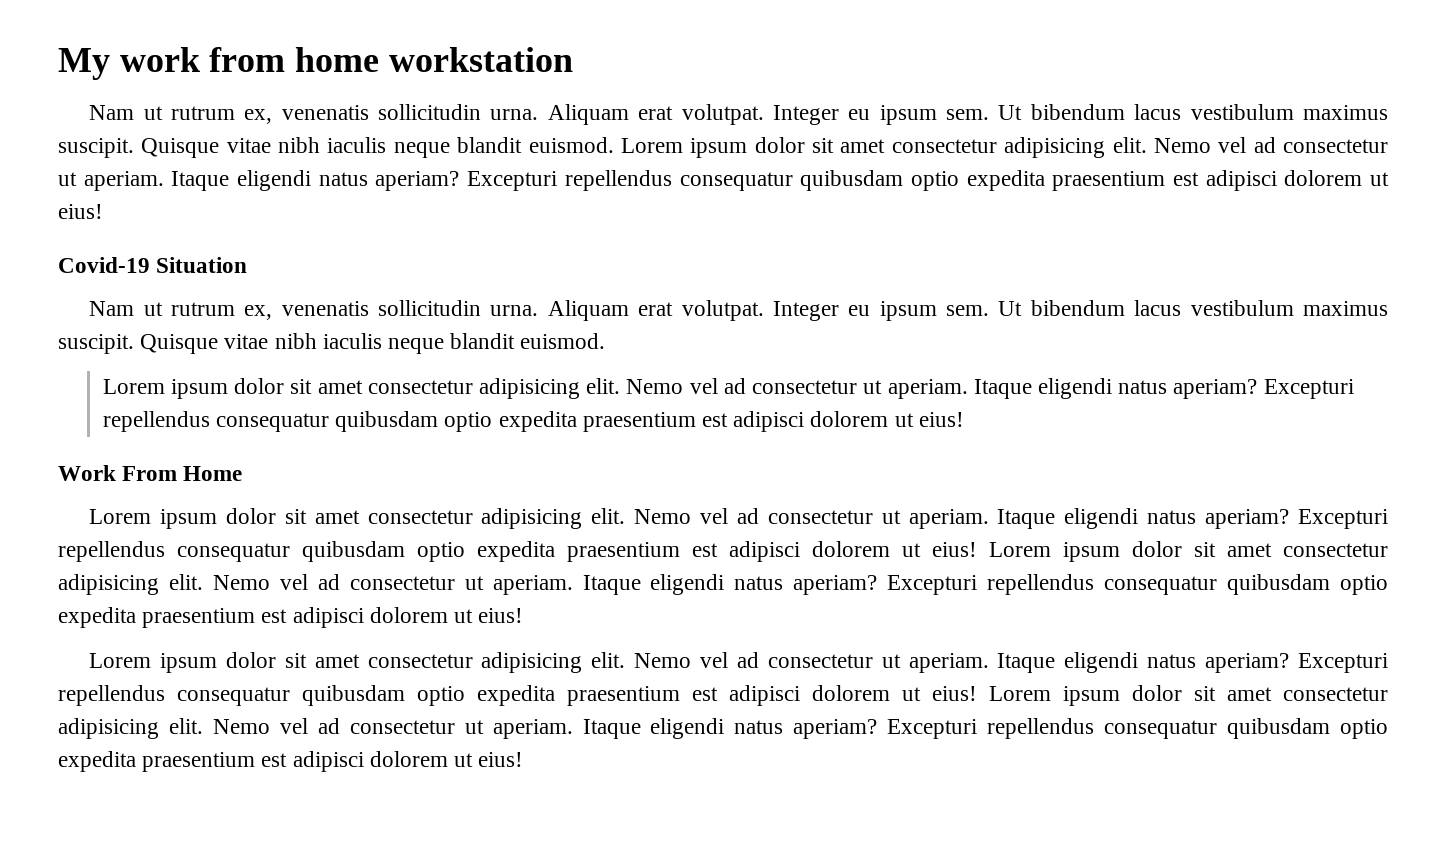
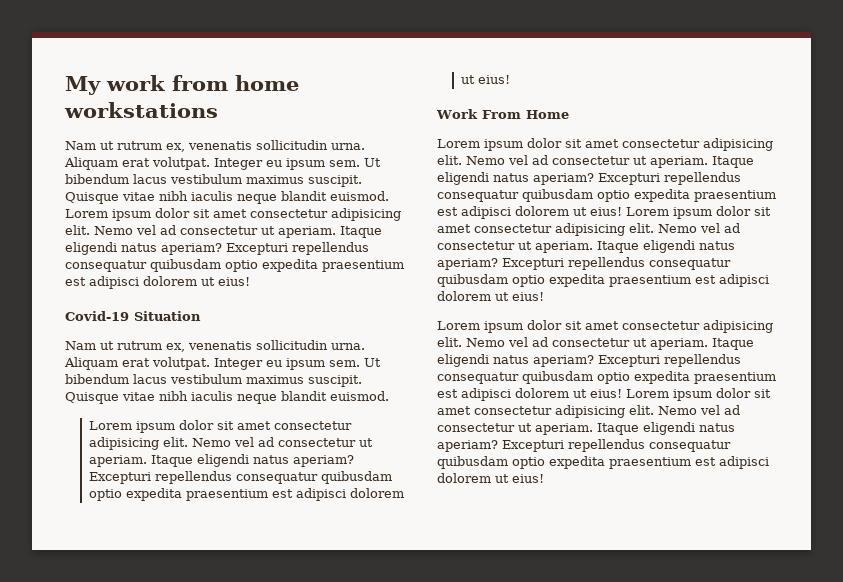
[388,47,573,72] workstation -> [64,102,218,118] workstations

